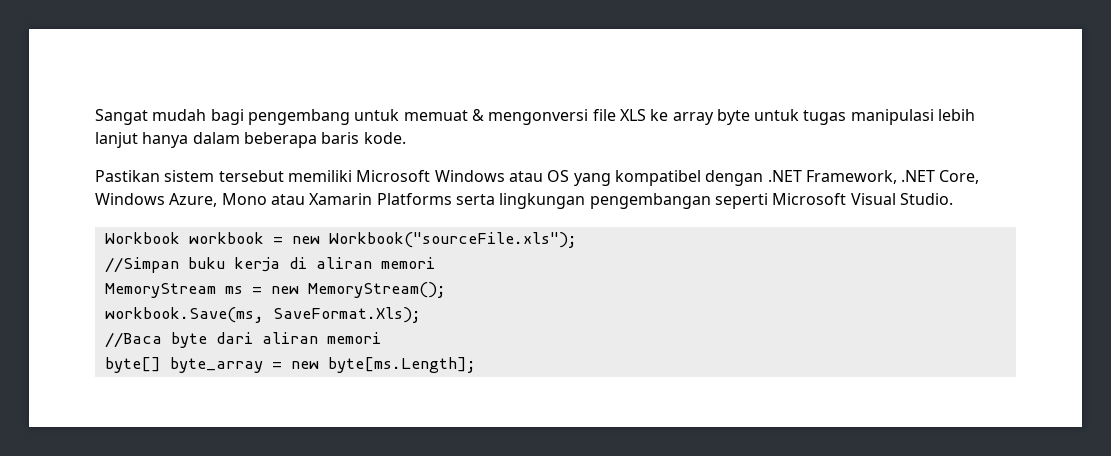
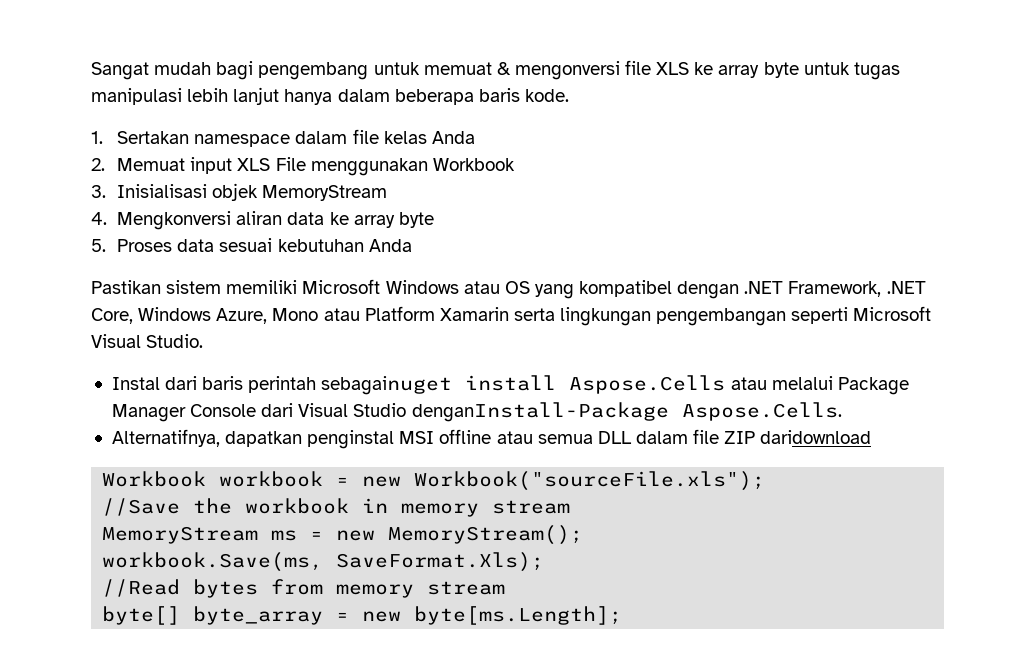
(406, 138) none -> [91,129,475,147] [91,157,515,176] [91,183,388,201] [91,211,434,230] [91,238,412,252] // 1. Sertakan namespace dalam file kelas Anda // 2. Memuat input XLS File menggunakan Workbook // 3. Inisialisasi objek MemoryStream // 4. Mengkonversi aliran data ke array byte // 5. Proses data sesuai kebutuhan Anda
[218,170,284,182] tersebut -> (222, 287) none
[309,193,452,205] Xamarin Platforms -> [364,306,509,321] Platform Xamarin
(953, 199) none -> [111,375,909,395] [111,402,842,422] [111,429,872,449] // Instal dari baris perintah sebagainuget install Aspose.Cells atau melalui Package Manager Console dari Visual Studio denganInstall-Package Aspose.Cells. // Alternatifnya, dapatkan penginstal MSI offline atau semua DLL dalam file ZIP daridownload
[104,257,435,273] //Simpan buku kerja di aliran memori -> [102,498,571,517] //Save the workbook in memory stream
[104,332,381,348] //Baca byte dari aliran memori -> [102,579,506,598] //Read bytes from memory stream

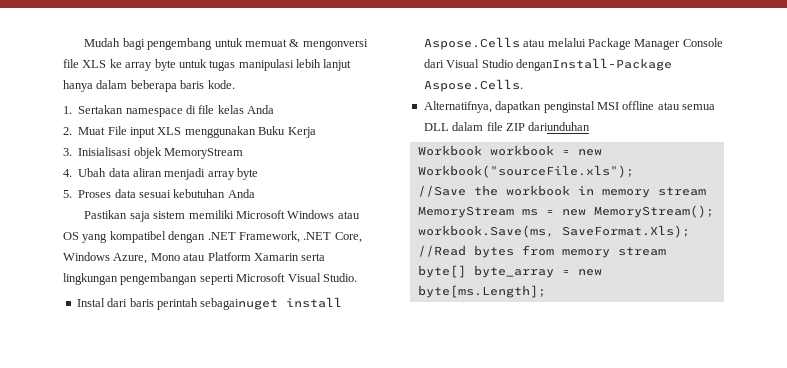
[91,62,212,80] Sangat mudah -> [84,38,121,47] Mudah
[295,131,348,144] dalam -> [186,105,196,114] di
[117,157,515,176] Memuat input XLS File menggunakan Workbook -> [78,126,316,138] Muat File input XLS menggunakan Buku Kerja
[117,211,349,230] Mengkonversi aliran data ke -> [78,168,206,180] Ubah data aliran menjadi
(161, 287) none -> [129,211,150,222] saja
[760,430,872,444] daridownload -> [528,122,591,131] dariunduhan

